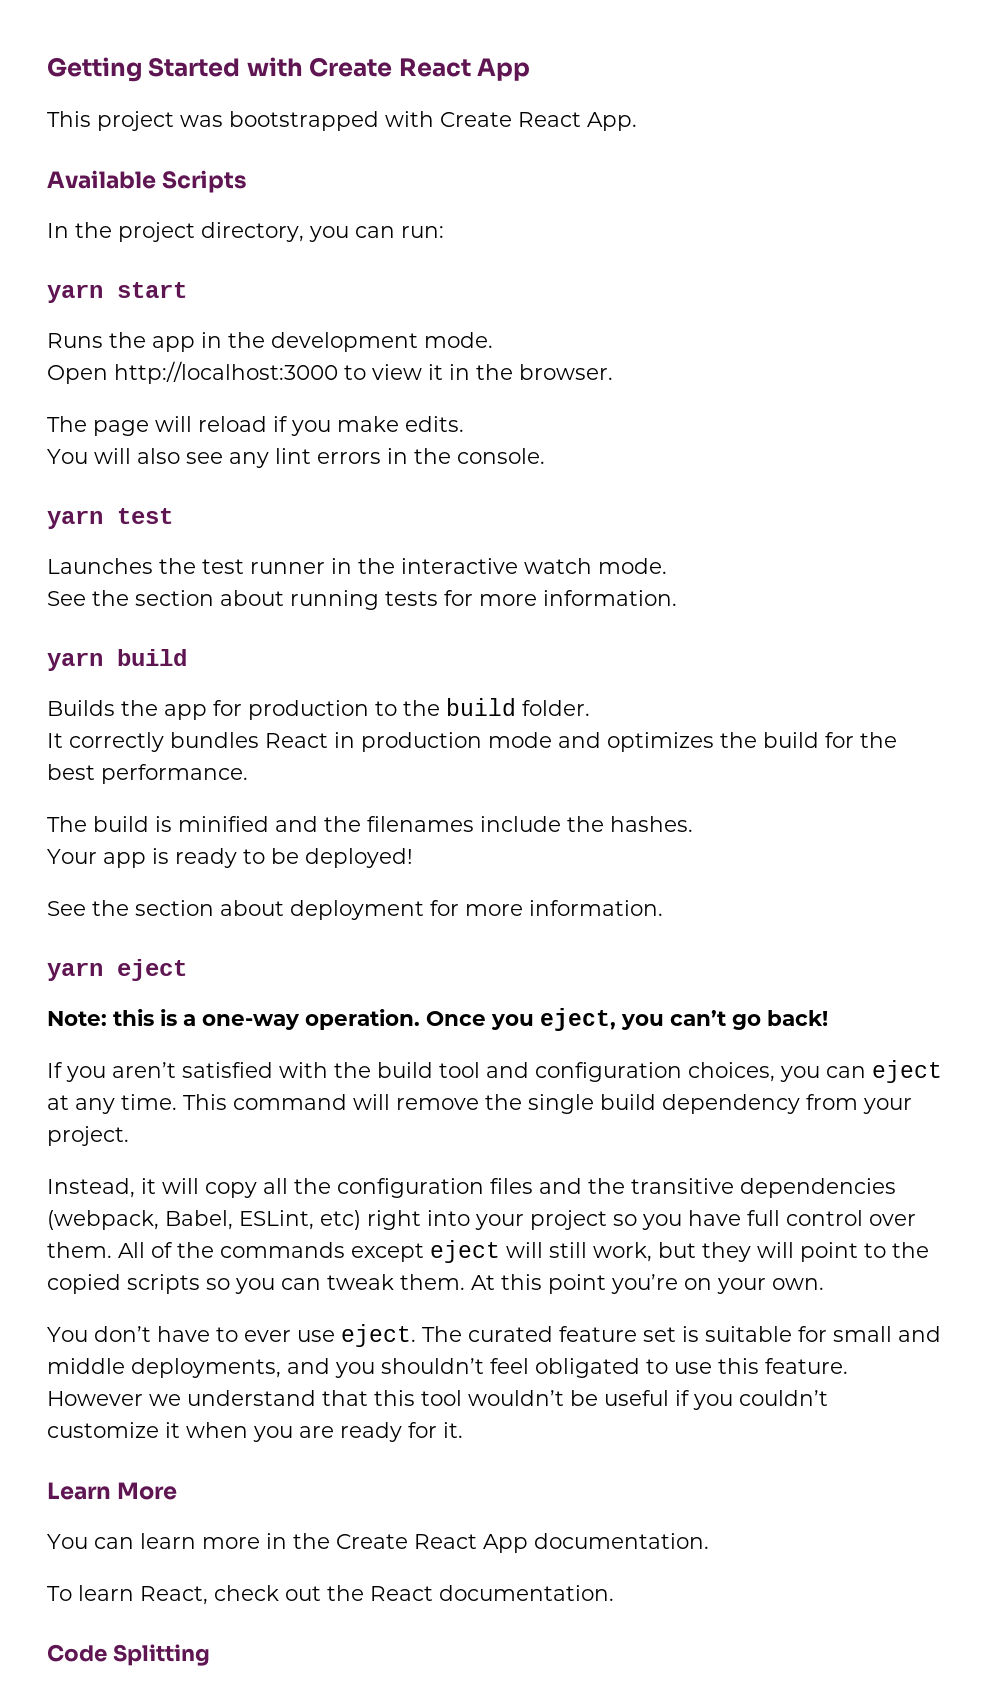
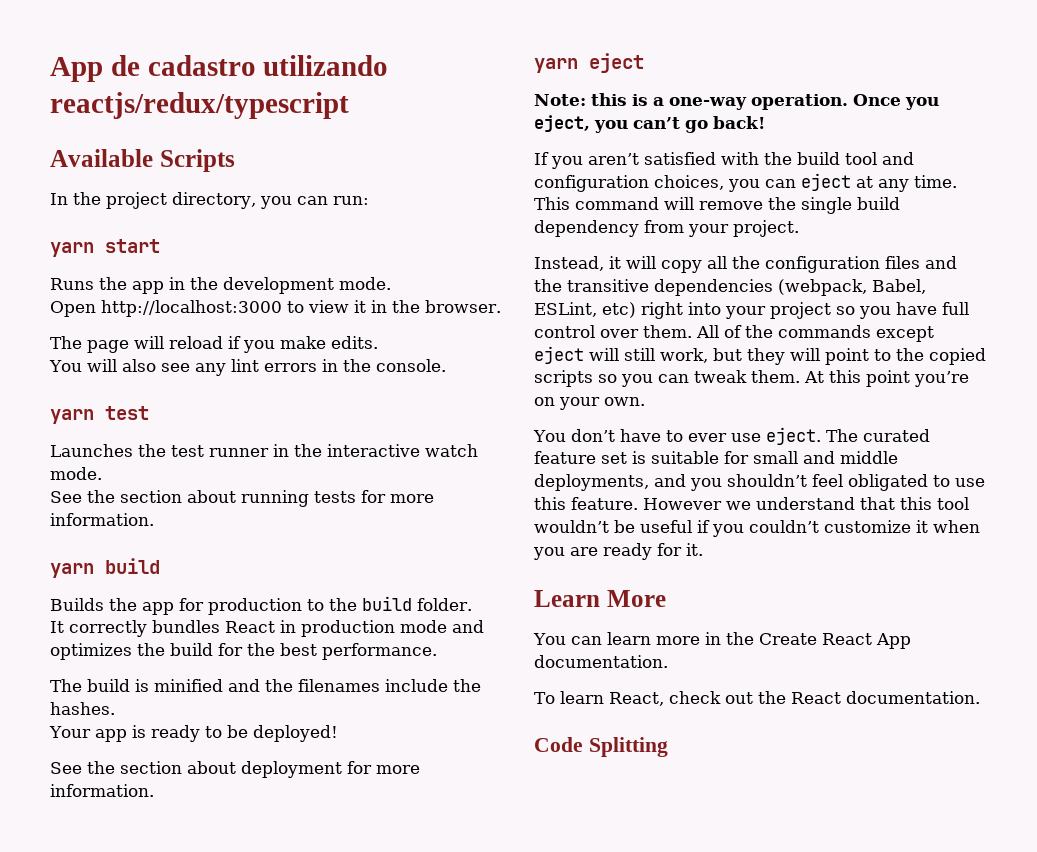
[47,57,531,82] [47,111,637,131] Getting Started with Create React App // This project was bootstrapped with Create React App. -> [50,55,389,82] [50,92,349,119] App de cadastro utilizando reactjs/redux/typescript

